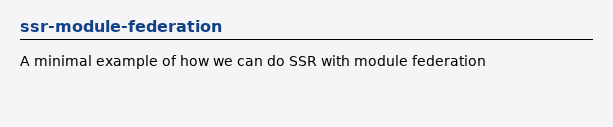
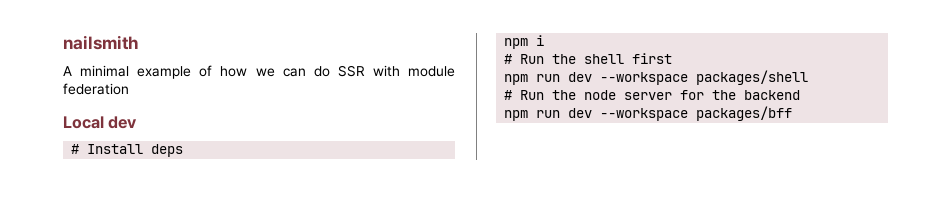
[20,20,222,32] ssr-module-federation -> [63,35,139,50] nailsmith
(486, 60) none -> [63,116,138,129] [71,144,184,157] [504,35,545,49] [504,53,673,64] [504,70,809,85] [504,90,801,100] [504,106,793,121] // Local dev // # Install deps // npm i // # Run the shell first // npm run dev --workspace packages/shell // # Run the node server for the backend // npm run dev --workspace packages/bff

